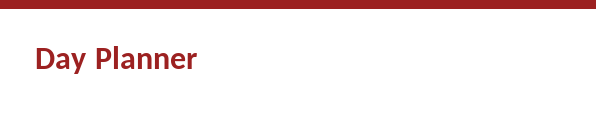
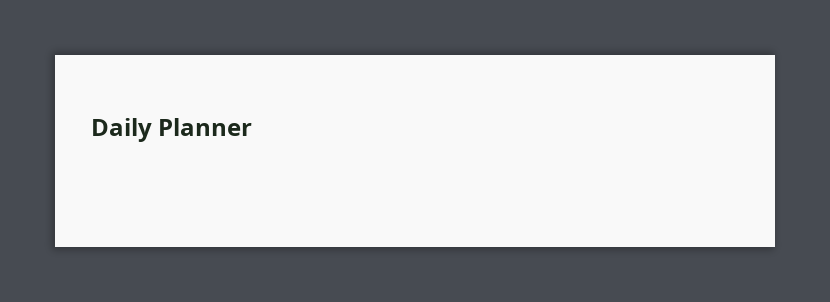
[35,48,86,74] Day -> [91,118,152,142] Daily

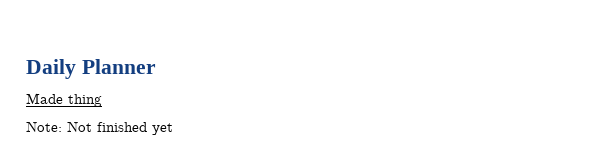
(253, 127) none -> [26,93,102,107] [26,121,173,135] // Made thing // Note: Not finished yet

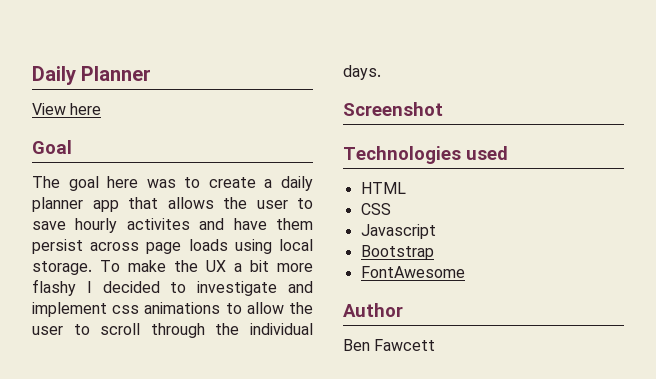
[26,93,102,107] [26,121,173,135] Made thing // Note: Not finished yet -> [32,103,102,115] [32,140,72,154] [32,176,313,191] [32,197,313,212] [32,218,313,233] [32,239,313,254] [32,260,313,275] [32,279,313,296] [32,302,313,317] [32,323,313,338] [343,65,381,80] [343,102,443,116] [343,146,508,164] [360,182,406,194] [360,203,391,215] [360,224,436,239] [360,245,434,260] [360,266,465,278] [343,303,403,317] [343,339,436,351] View here // Goal // The goal here was to create a daily planner app that allows the user to save hourly activites and have them persist across page loads using local storage. To make the UX a bit more flashy I decided to investigate and implement css animations to allow the user to scroll through the individual days. // Screenshot // Technologies used // HTML // CSS // Javascript // Bootstrap // FontAwesome // Author // Ben Fawcett

